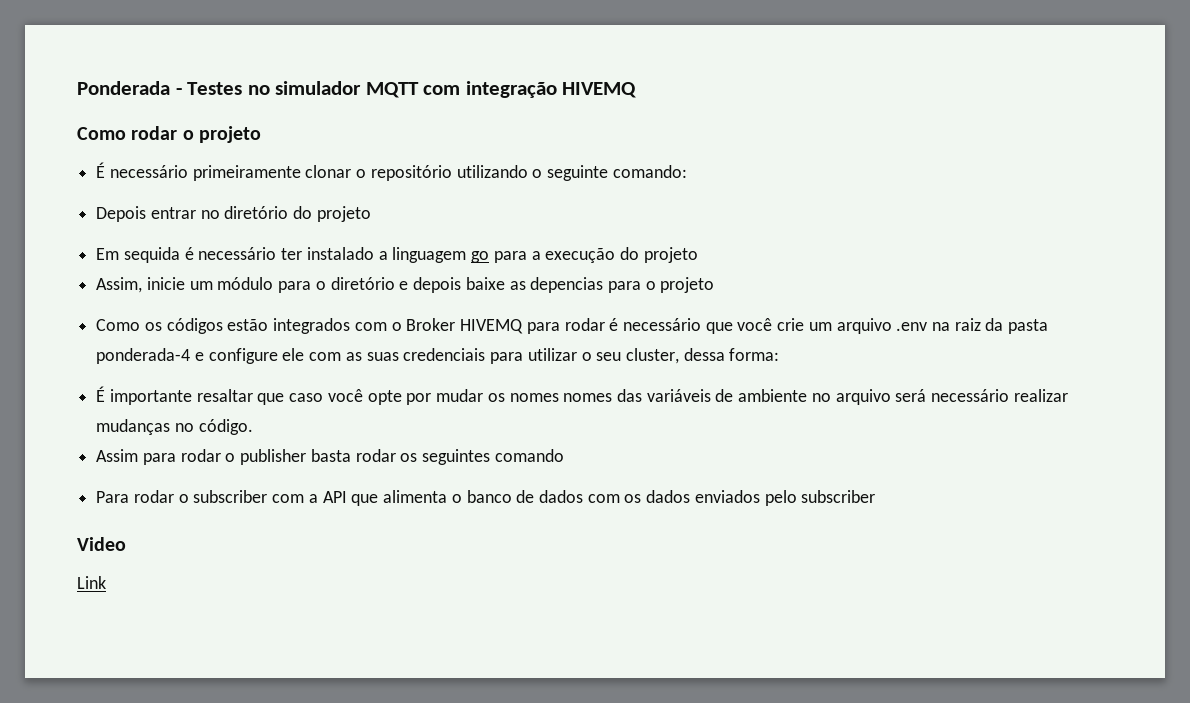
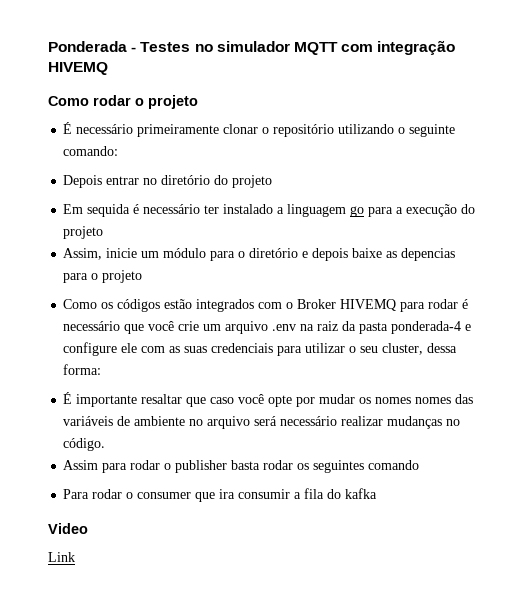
[193,490,876,506] subscriber com a API que alimenta o banco de dados com os dados enviados pelo subscriber -> [137,488,378,502] consumer que ira consumir a fila do kafka

